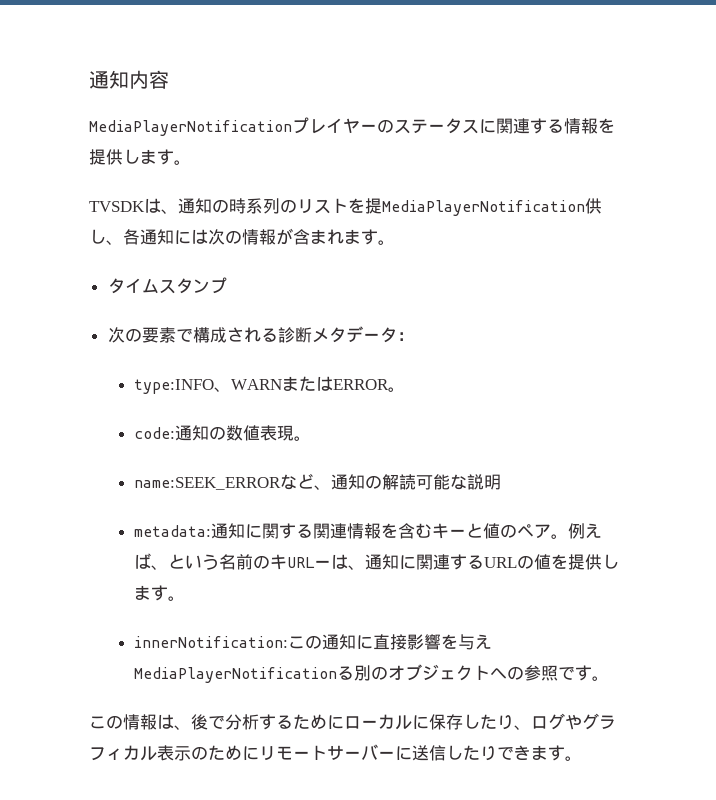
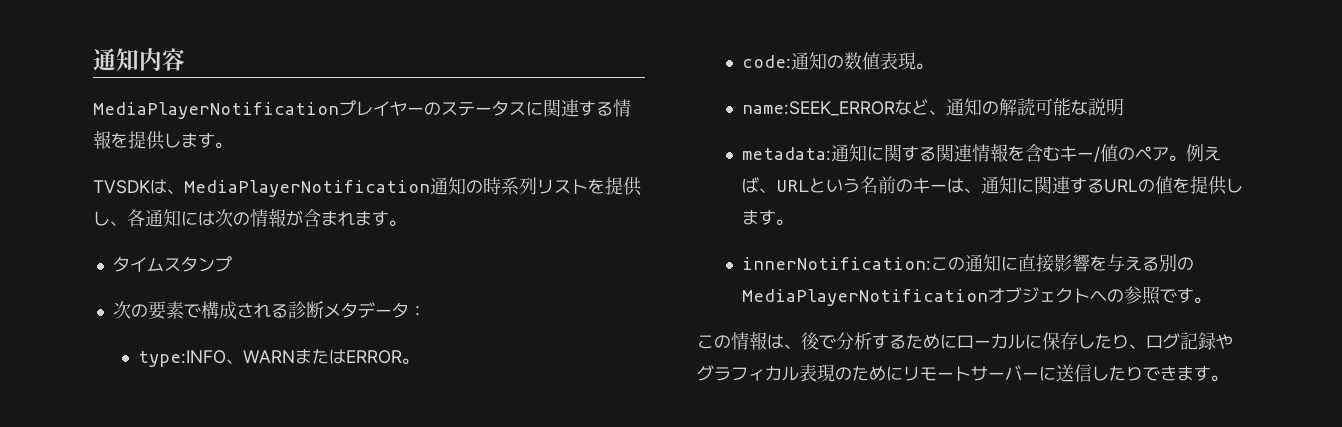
(178, 211) none -> [184,180,430,197] MediaPlayerNotification
[280,199,297,213] の -> (537, 186) none
[382,200,585,216] MediaPlayerNotification -> (623, 186) none
[466,523,484,538] と -> [1094,146,1101,162] /
(169, 567) none -> [776,180,810,192] URL
[287,557,316,568] URL -> (931, 186) none
[134,665,389,683] MediaPlayerNotificationる別の -> [1142,254,1195,272] [742,289,989,306] る別のMediaPlayerNotification
(565, 721) none -> [1180,332,1216,350] 記録
[174,746,191,761] 示 -> [817,364,835,382] 現

